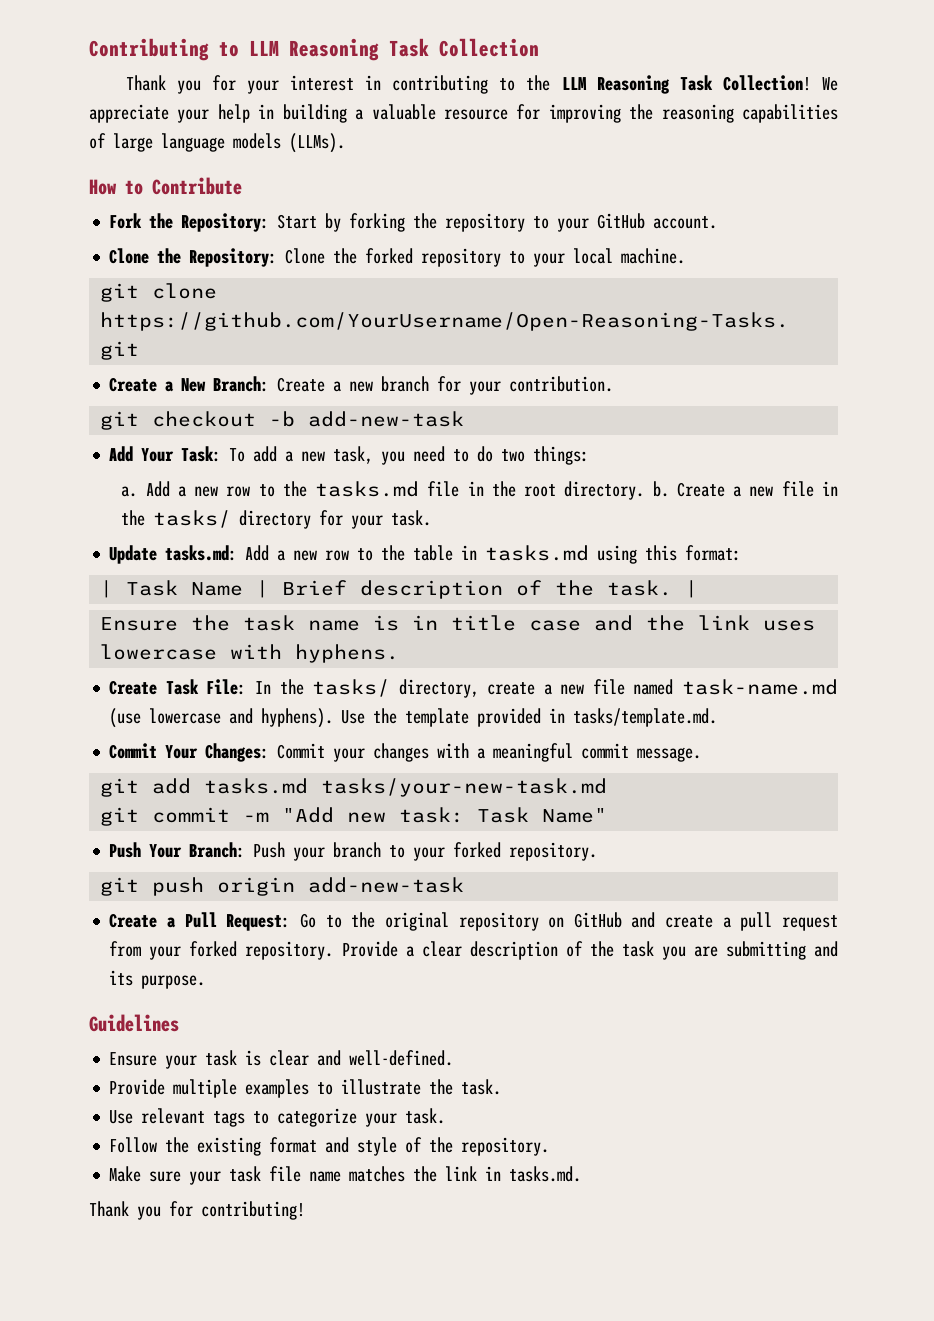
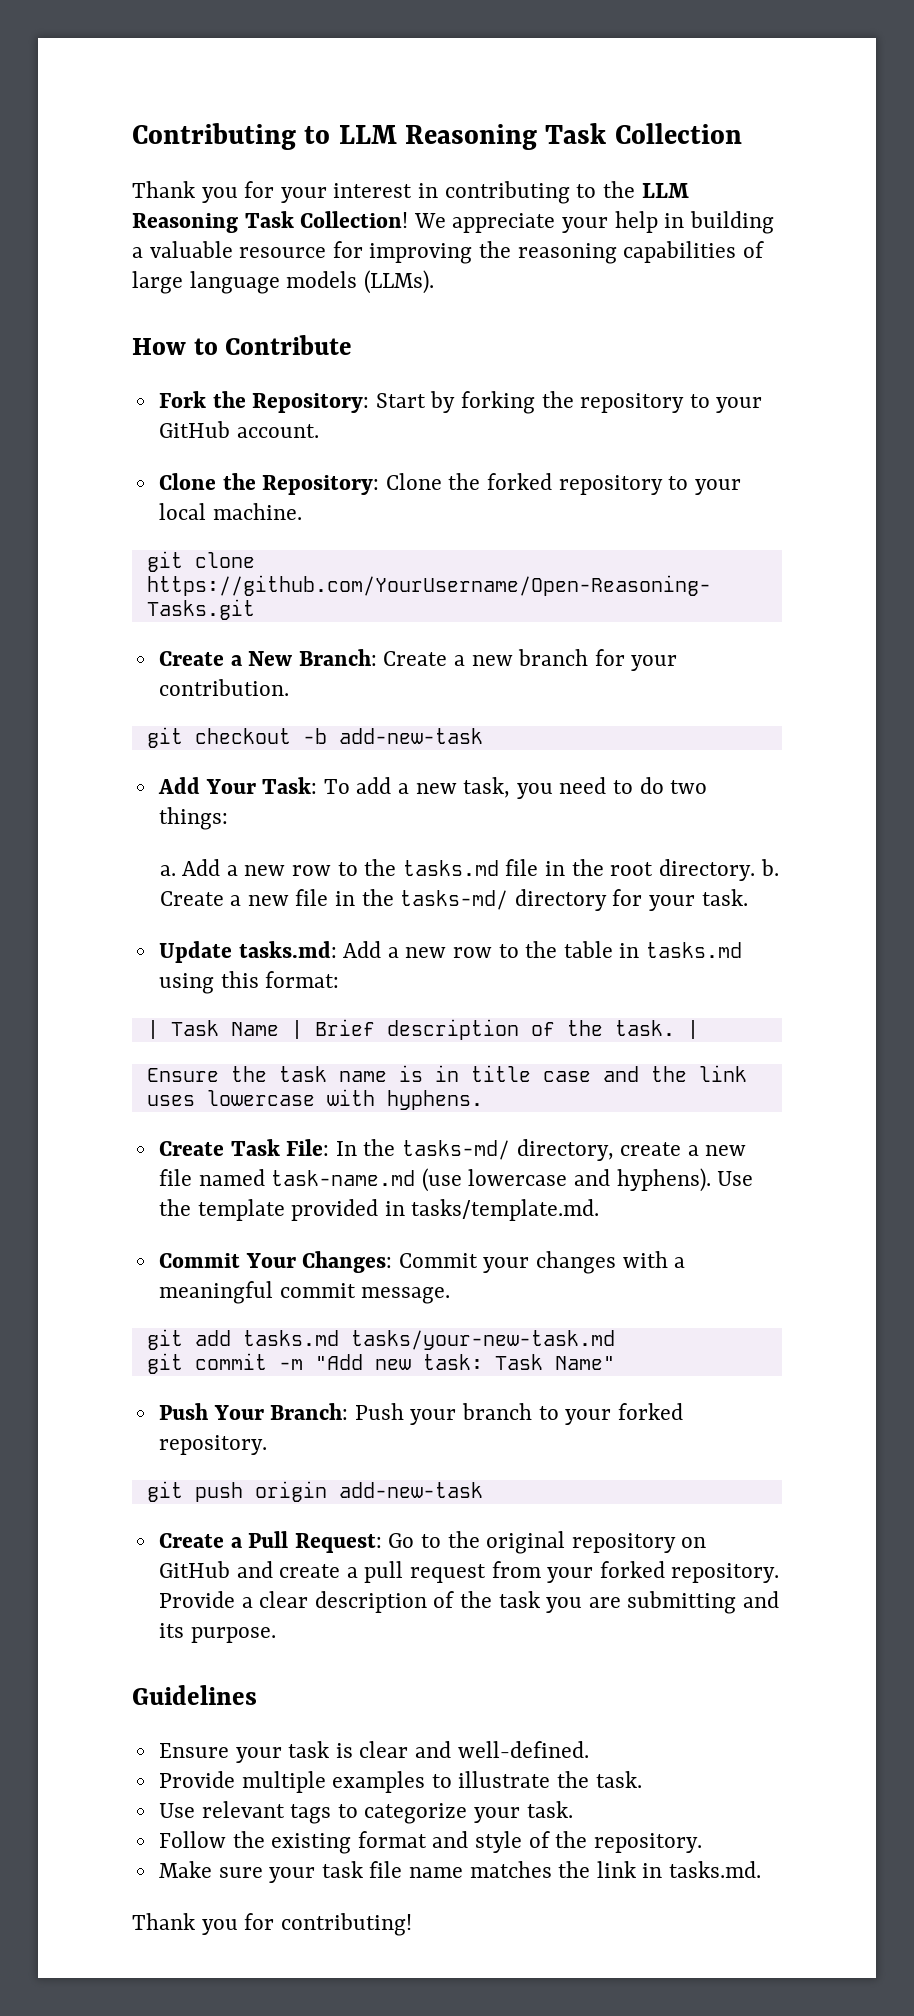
[153,510,232,528] tasks/ -> [400,890,509,910] tasks-md/
[312,679,391,697] tasks/ -> [402,1140,511,1160] tasks-md/

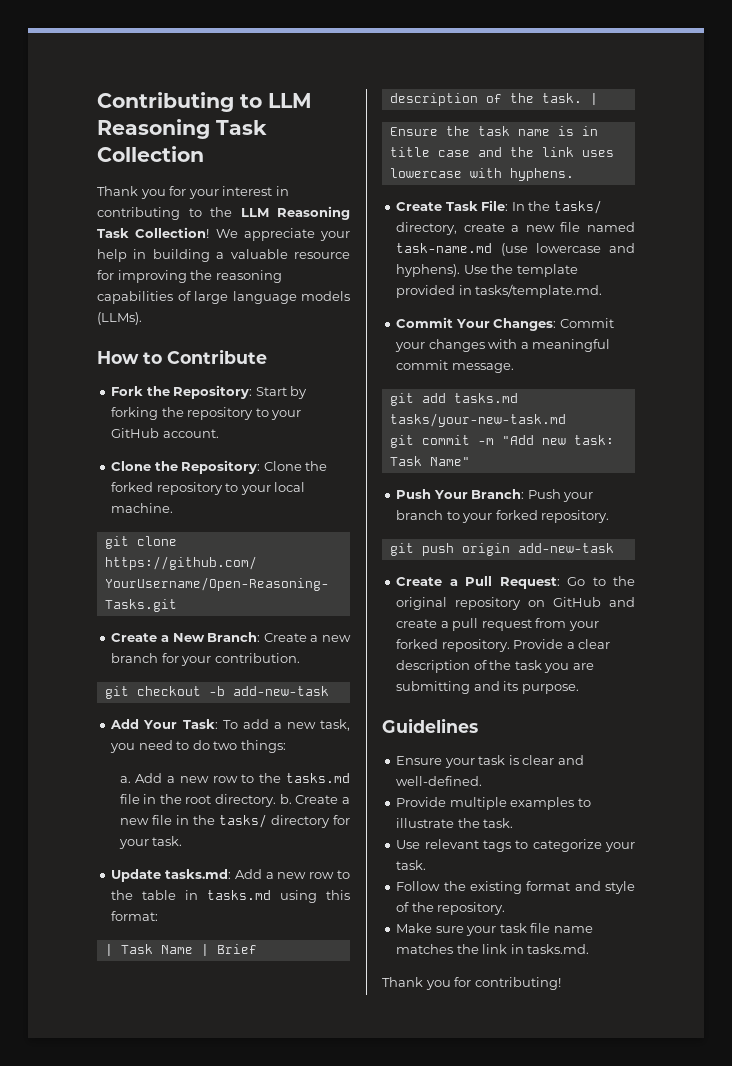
[400,890,509,910] tasks-md/ -> [218,814,267,828] tasks/
[402,1140,511,1160] tasks-md/ -> [553,200,602,214] tasks/

